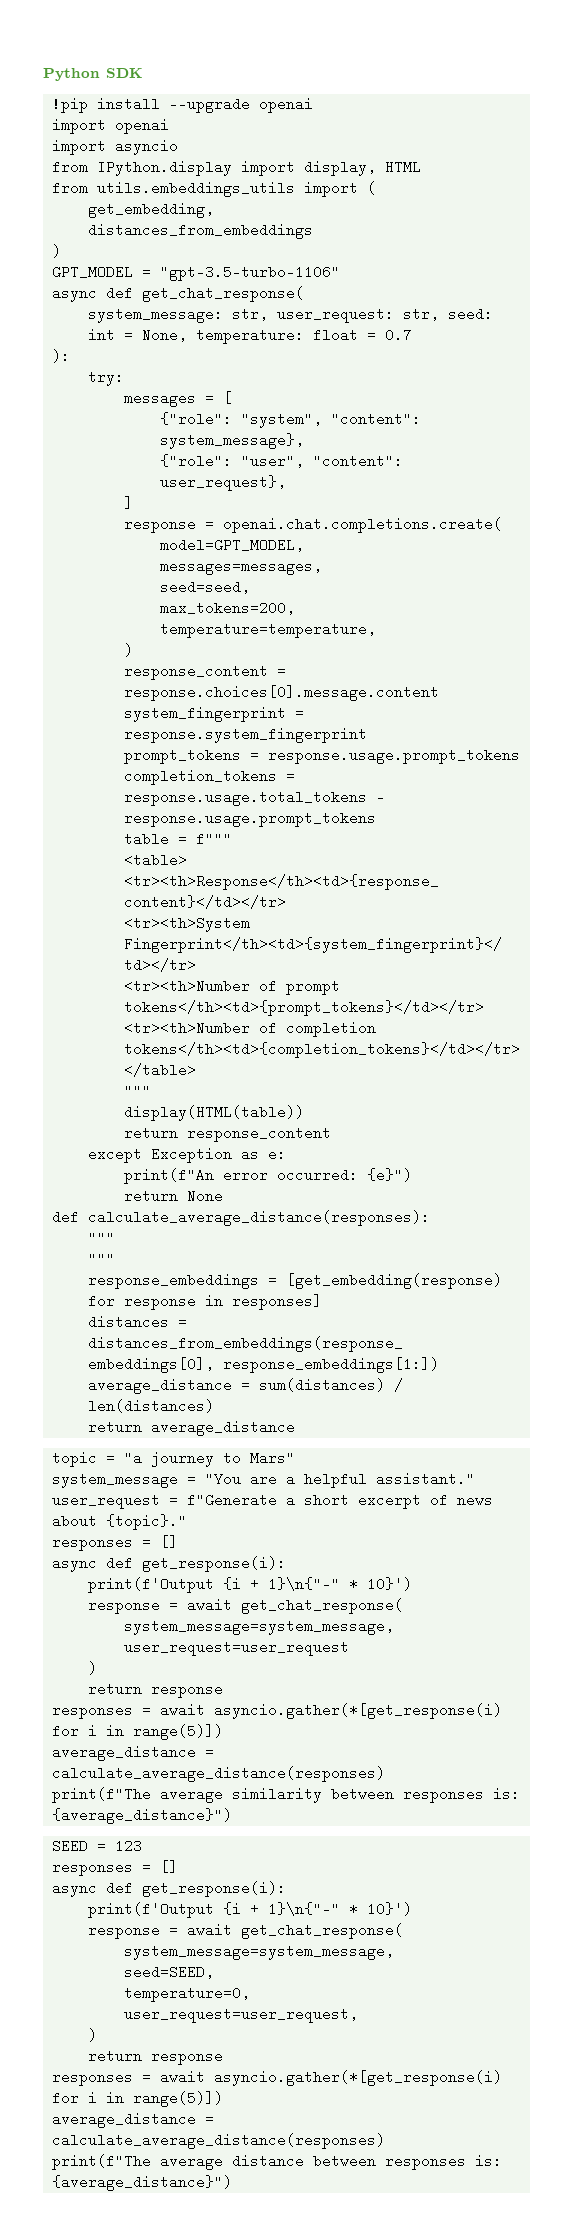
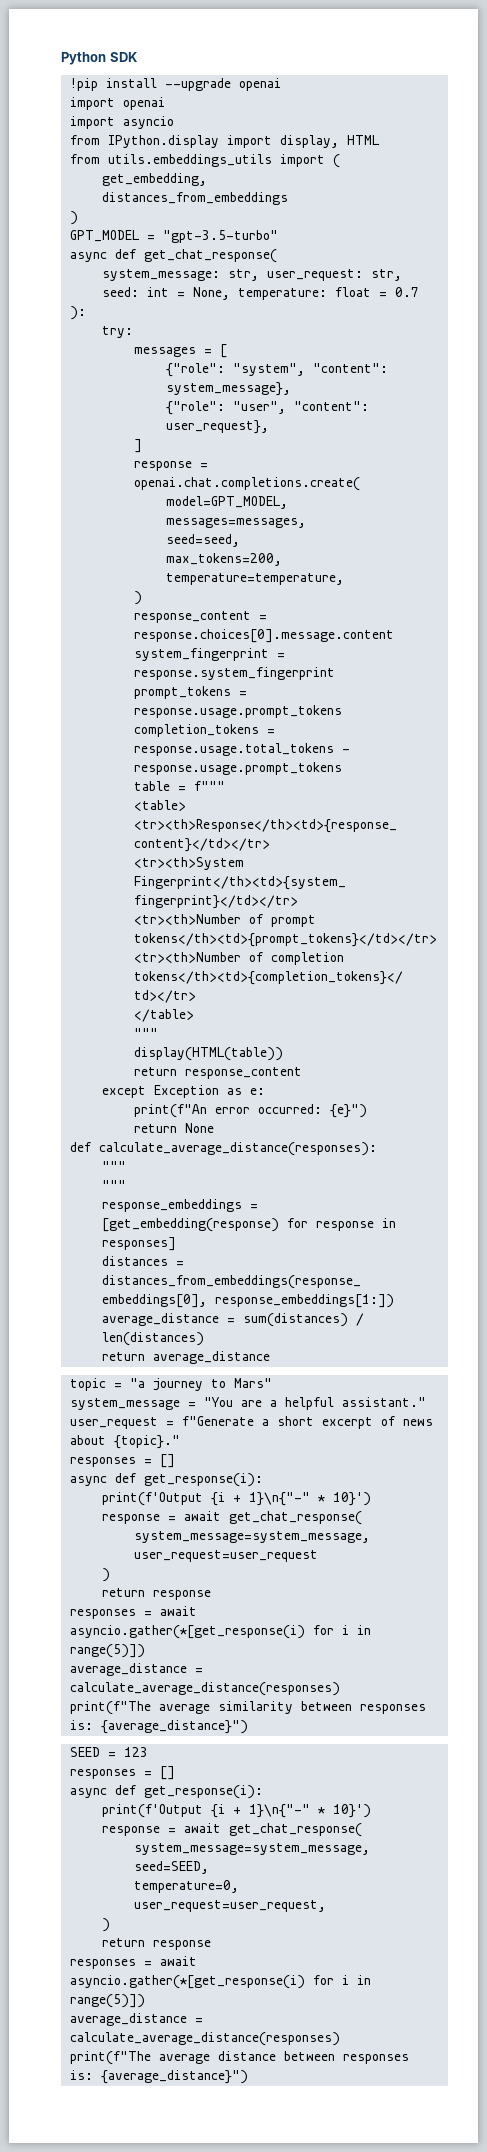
[159,265,340,281] "gpt-3.5-turbo-1106" -> [162,230,278,243] "gpt-3.5-turbo"

